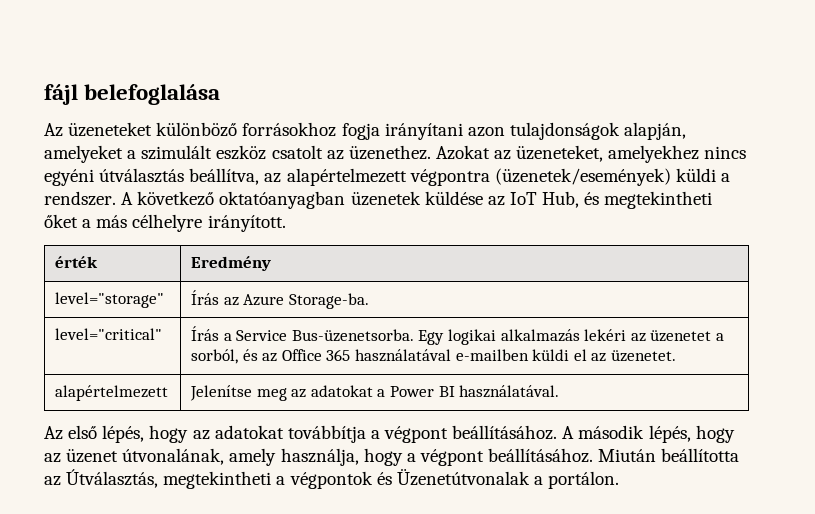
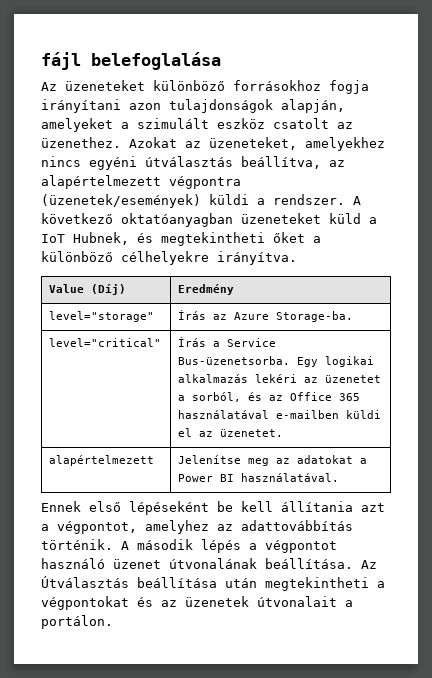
[350,191,713,209] [44,214,286,232] [55,256,99,268] üzenetek küldése az IoT Hub, és megtekintheti őket a más célhelyre irányított. // érték -> [241,213,377,224] [41,232,321,246] [41,251,297,265] [49,284,127,295] üzeneteket küld a IoT Hubnek, és megtekintheti őket a különböző célhelyekre irányítva. // Value (Díj)
[44,425,735,443] [44,448,740,466] [44,469,530,489] Az első lépés, hogy az adatokat továbbítja a végpont beállításához. A második lépés, hogy az üzenet útvonalának, amely használja, hogy a végpont beállításához. Miután beállította az Útválasztás, megtekintheti a végpontok és Üzenetútvonalak -> [41,501,385,515] [41,520,353,534] [41,539,337,553] [41,558,377,569] [41,576,385,591] [41,596,337,610] Ennek első lépéseként be kell állítania azt a végpontot, amelyhez az adattovábbítás történik. A második lépés a végpontot használó üzenet útvonalának beállítása. Az Útválasztás beállítása után megtekintheti a végpontokat és az üzenetek útvonalait

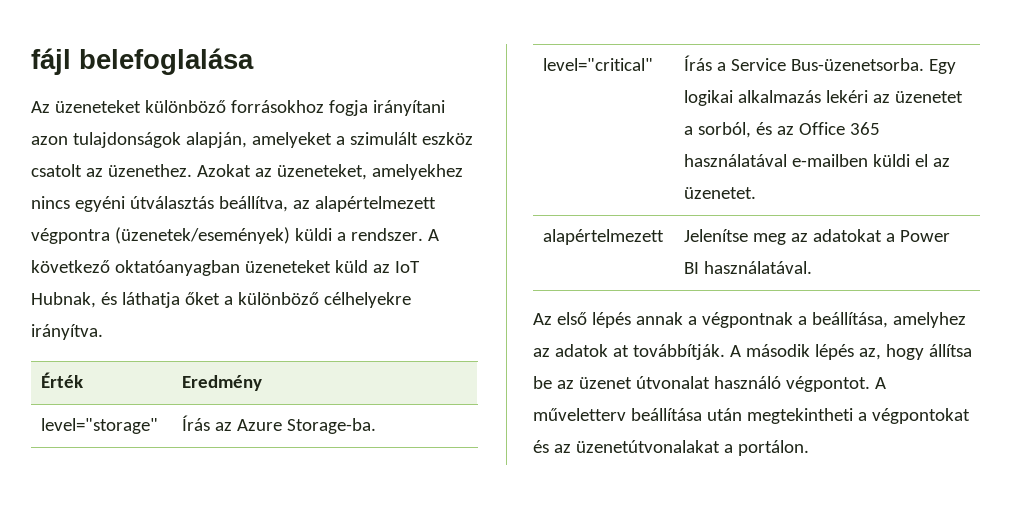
[369,217,377,224] [41,232,265,246] a IoT Hubnek, és megtekintheti -> [372,261,420,273] [31,292,180,308] az IoT Hubnak, és láthatja
[49,284,127,295] Value (Díj) -> [41,372,84,388] Érték
[41,501,385,515] [41,520,353,534] [41,539,337,553] [41,558,377,569] [41,576,129,588] Ennek első lépéseként be kell állítania azt a végpontot, amelyhez az adattovábbítás történik. A második lépés a végpontot használó üzenet útvonalának beállítása. Az Útválasztás -> [533,312,966,328] [533,344,972,360] [533,376,886,392] [533,408,626,421] Az első lépés annak a végpontnak a beállítása, amelyhez az adatok at továbbítják. A második lépés az, hogy állítsa be az üzenet útvonalat használó végpontot. A műveletterv
[185,596,337,607] üzenetek útvonalait -> [575,440,720,453] üzenetútvonalakat

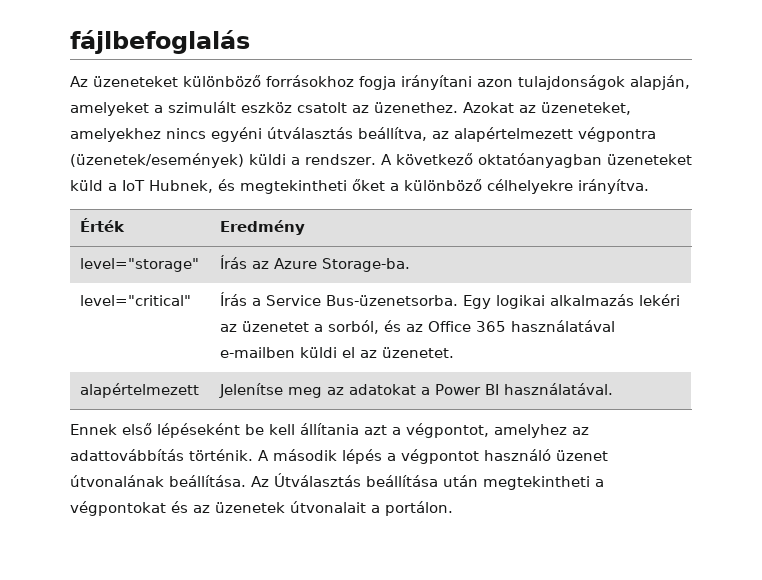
[31,48,254,75] fájl belefoglalása -> [70,30,250,54] fájlbefoglalás
[372,261,420,273] [31,292,180,308] az IoT Hubnak, és láthatja -> [108,179,347,194] a IoT Hubnek, és megtekintheti
[533,312,966,328] [533,344,972,360] [533,376,886,392] [533,408,626,421] Az első lépés annak a végpontnak a beállítása, amelyhez az adatok at továbbítják. A második lépés az, hogy állítsa be az üzenet útvonalat használó végpontot. A műveletterv -> [70,423,589,438] [70,449,608,464] [70,473,361,487] Ennek első lépéseként be kell állítania azt a végpontot, amelyhez az adattovábbítás történik. A második lépés a végpontot használó üzenet útvonalának beállítása. Az Útválasztás
[575,440,720,453] üzenetútvonalakat -> [215,501,366,513] üzenetek útvonalait

